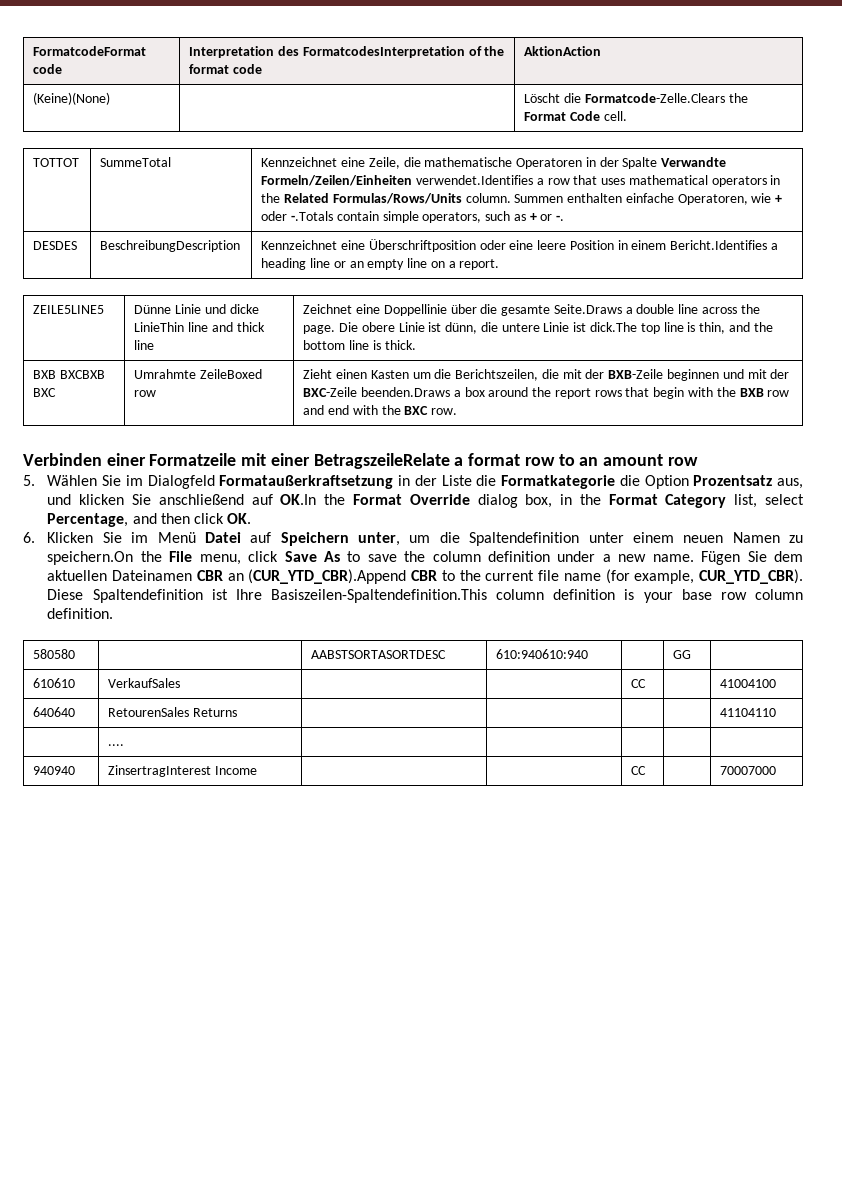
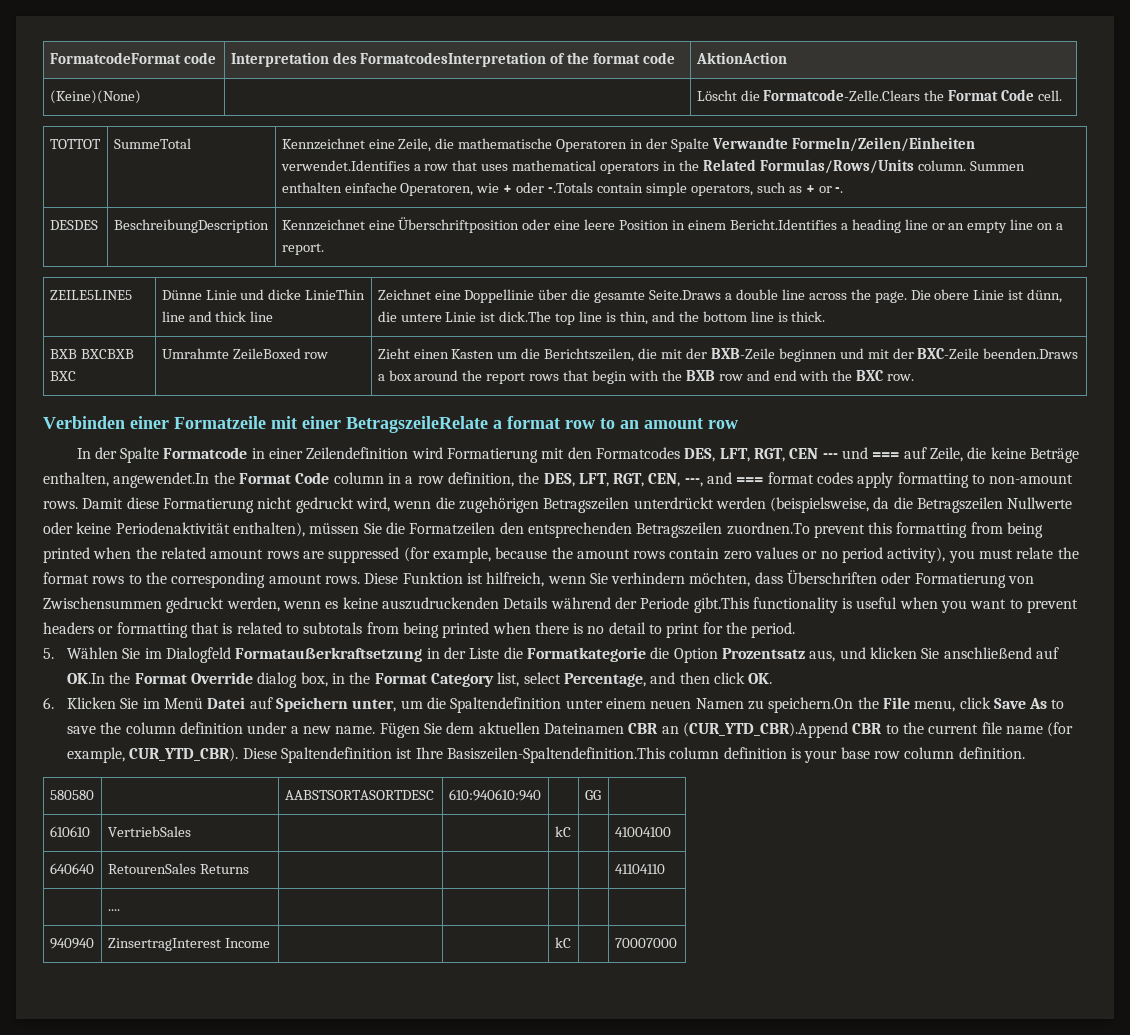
(698, 461) none -> [76,447,1079,463] [43,472,1074,488] [43,497,1073,513] [43,522,1044,538] [43,547,1079,563] [43,570,1035,588] [43,597,1079,613] [43,622,796,638] // In der Spalte Formatcode in einer Zeilendefinition wird Formatierung mit den Formatcodes DES, LFT, RGT, CEN --- und === auf Zeile, die keine Beträge enthalten, angewendet.In the Format Code column in a row definition, the DES, LFT, RGT, CEN, ---, and === format codes apply formatting to non-amount rows. Damit diese Formatierung nicht gedruckt wird, wenn die zugehörigen Betragszeilen unterdrückt werden (beispielsweise, da die Betragszeilen Nullwerte oder keine Periodenaktivität enthalten), müssen Sie die Formatzeilen den entsprechenden Betragszeilen zuordnen.To prevent this formatting from being printed when the related amount rows are suppressed (for example, because the amount rows contain zero values or no period activity), you must relate the format rows to the corresponding amount rows. Diese Funktion ist hilfreich, wenn Sie verhindern möchten, dass Überschriften oder Formatierung von Zwischensummen gedruckt werden, wenn es keine auszudruckenden Details während der Periode gibt.This functionality is useful when you want to prevent headers or formatting that is related to subtotals from being printed when there is no detail to print for the period.
[108,678,181,688] [631,679,647,688] VerkaufSales | | | CC -> [107,826,191,837] [554,826,571,837] VertriebSales | | | kC
[631,766,647,775] CC -> [554,937,571,948] kC

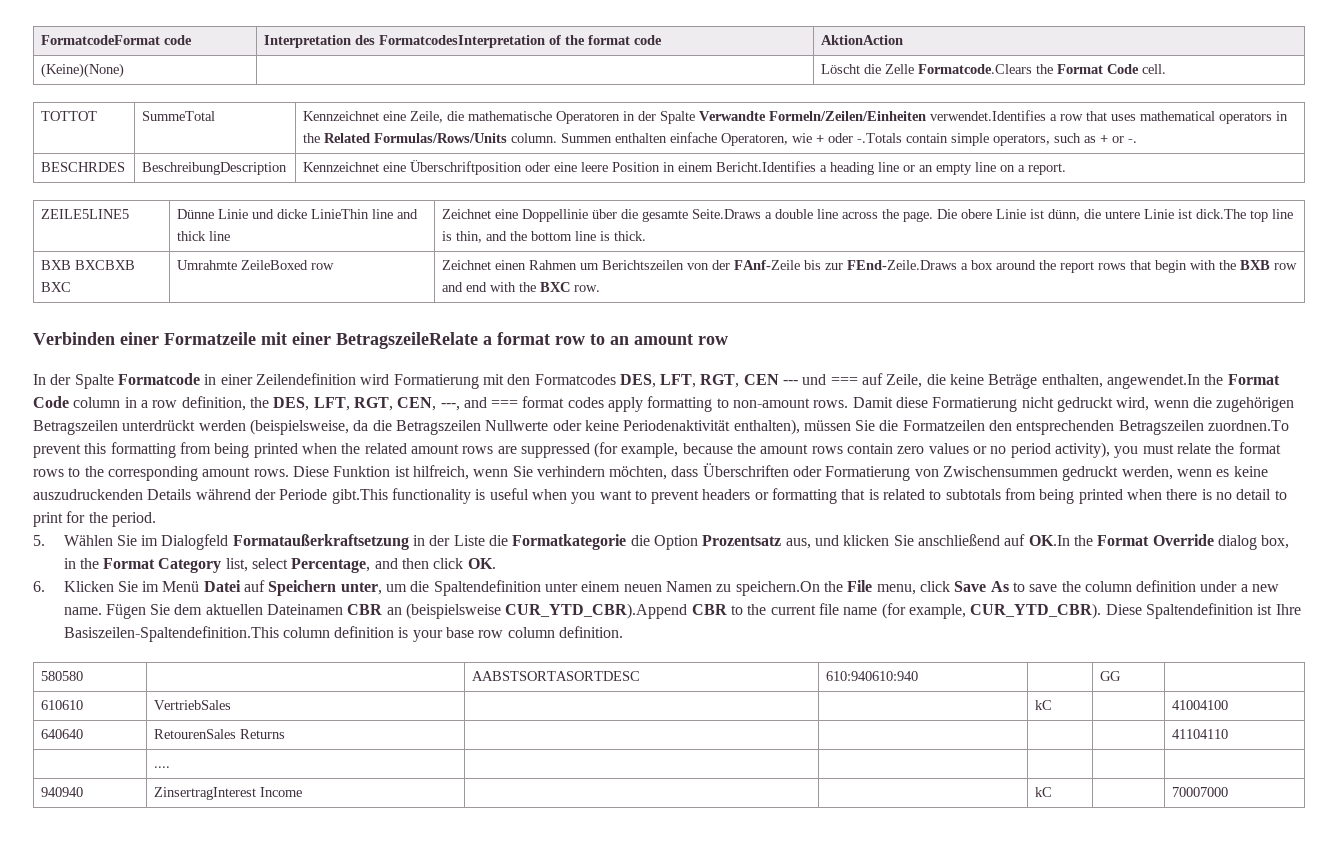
[763,89,921,101] Formatcode-Zelle.Clears -> [885,64,1033,74] Zelle Formatcode.Clears
[49,220,98,230] DESDES -> [41,162,126,172] BESCHRDES
[377,348,1079,362] Zieht einen Kasten um die Berichtszeilen, die mit der BXB-Zeile beginnen und mit der BXC-Zeile beenden.Draws -> [442,260,958,270] Zeichnet einen Rahmen um Berichtszeilen von der FAnf-Zeile bis zur FEnd-Zeile.Draws
[682,722,848,738] (CUR_YTD_CBR).Append -> [406,603,688,619] (beispielsweise CUR_YTD_CBR).Append

